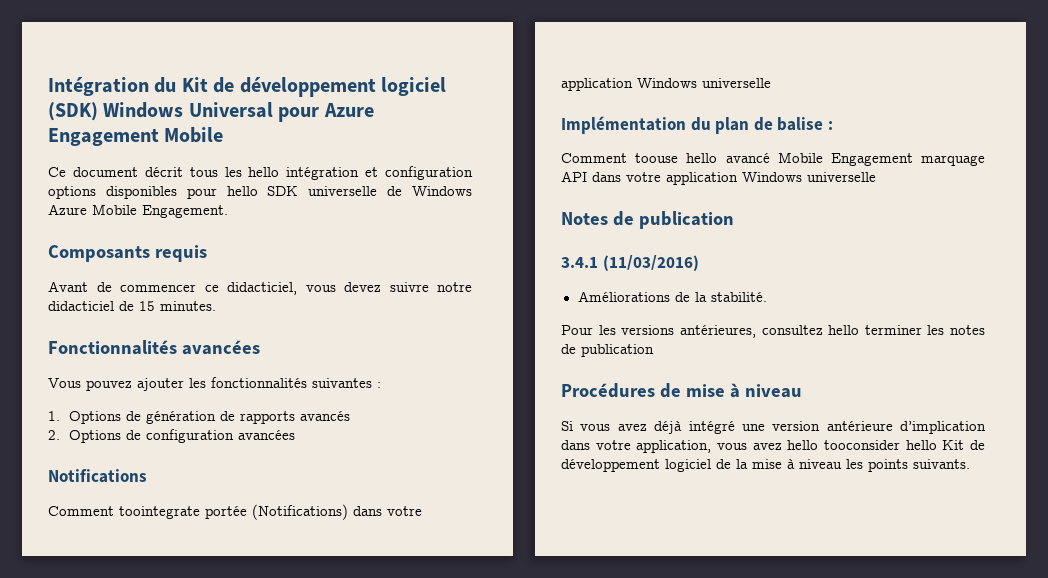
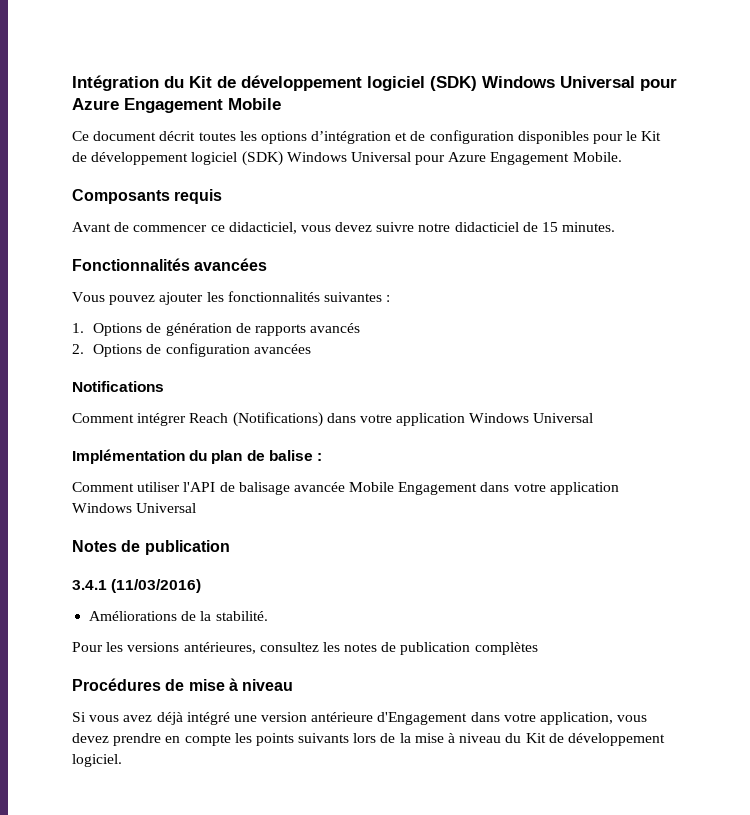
[189,166,473,180] [48,186,472,199] [48,204,228,218] tous les hello intégration et configuration options disponibles pour hello SDK universelle de Windows Azure Mobile Engagement. -> [198,130,662,144] [72,151,622,166] toutes les options d’intégration et de configuration disponibles pour le Kit de développement logiciel (SDK) Windows Universal pour Azure Engagement Mobile.
[119,506,247,519] toointegrate portée -> [137,413,229,426] intégrer Reach
[702,78,771,88] universelle -> [533,413,594,423] Universal
[635,152,985,166] [561,171,876,185] toouse hello avancé Mobile Engagement marquage API dans votre application Windows universelle -> [137,482,619,495] [72,503,197,513] utiliser l'API de balisage avancée Mobile Engagement dans votre application Windows Universal
[828,325,922,335] hello terminer -> (319, 647) none
(654, 350) none -> [474,642,538,655] complètes
[900,421,986,434] d’implication -> [377,712,468,725] d'Engagement
[752,440,985,450] [561,459,711,472] avez hello tooconsider hello Kit de développement logiciel -> [72,733,377,746] devez prendre en compte les points suivants lors
[846,459,970,472] les points suivants. -> [505,733,665,746] [72,754,122,767] du Kit de développement logiciel.

